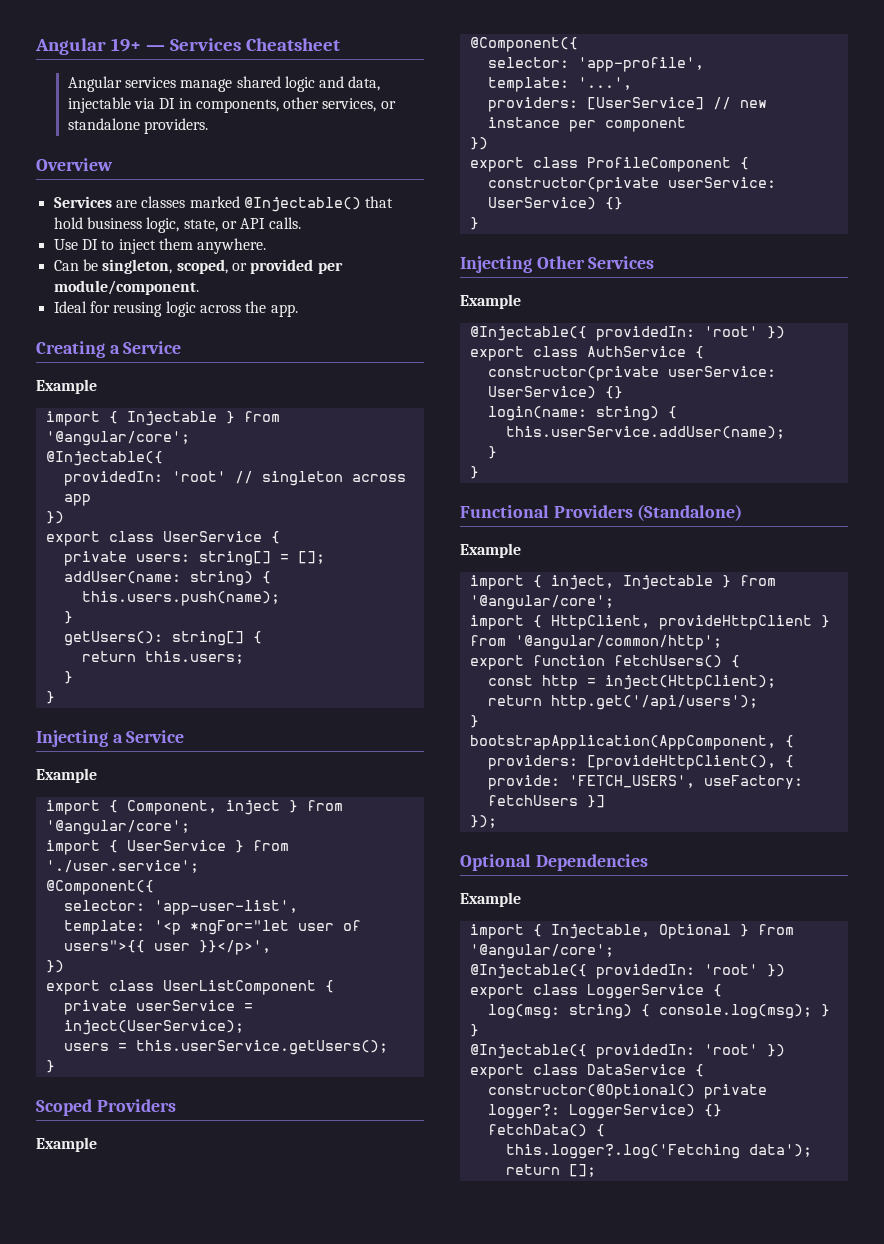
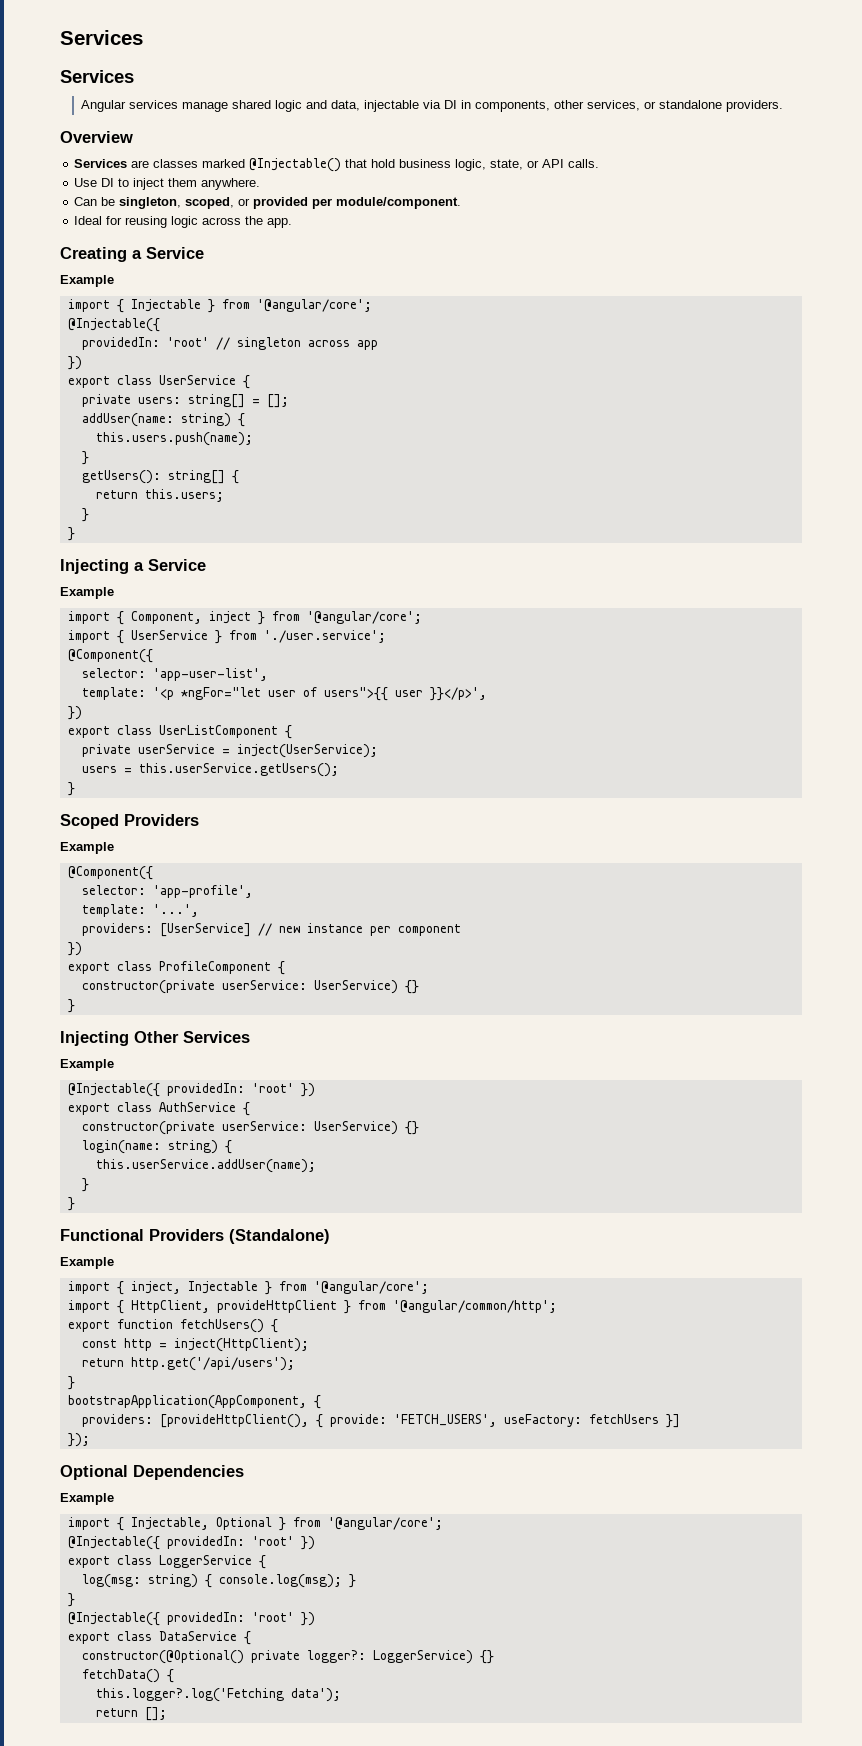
[35,38,340,55] Angular 19+ — Services Cheatsheet -> [60,30,143,45] [60,70,134,83] Services // Services

